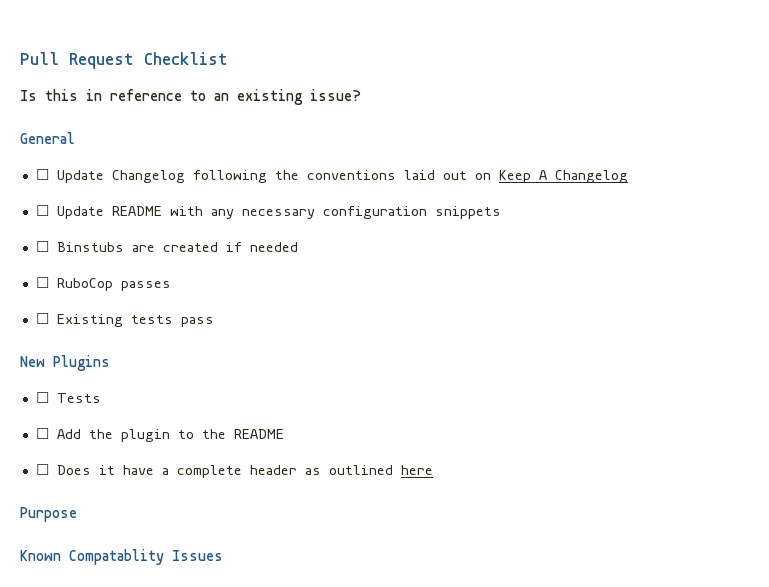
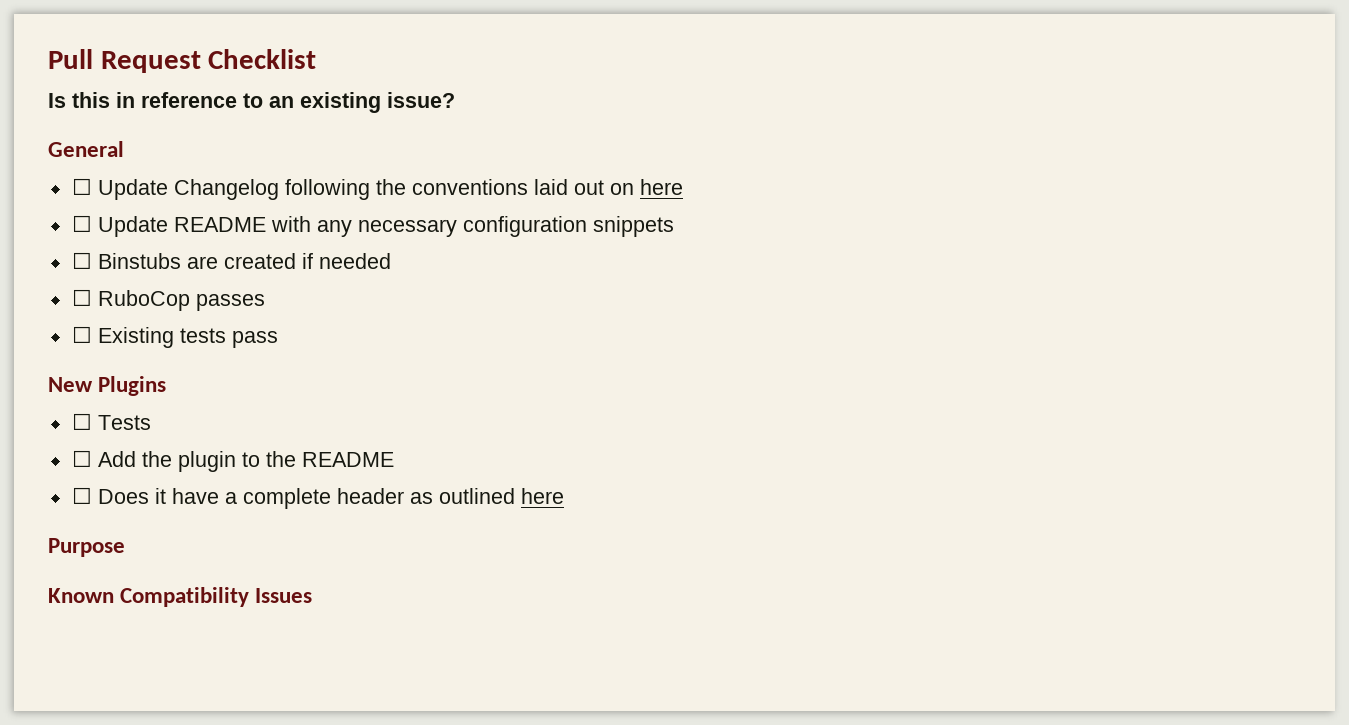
[498,170,628,183] Keep A Changelog -> [639,179,683,195] here
[69,549,164,565] Compatablity -> [120,587,250,607] Compatibility

